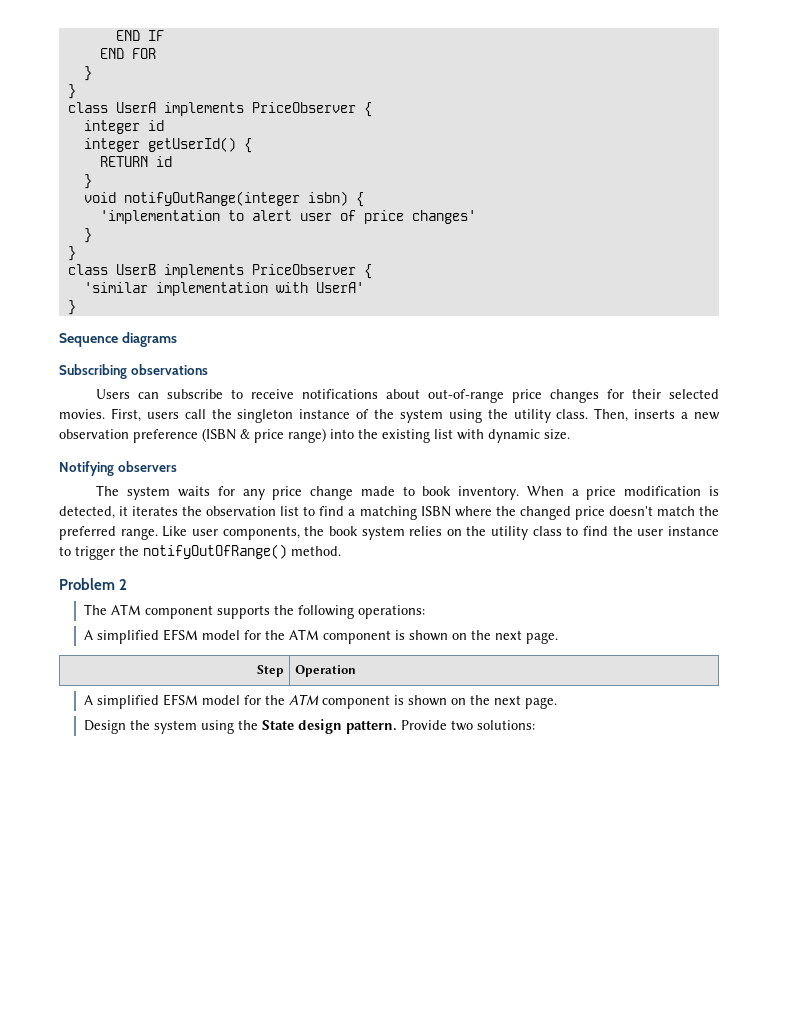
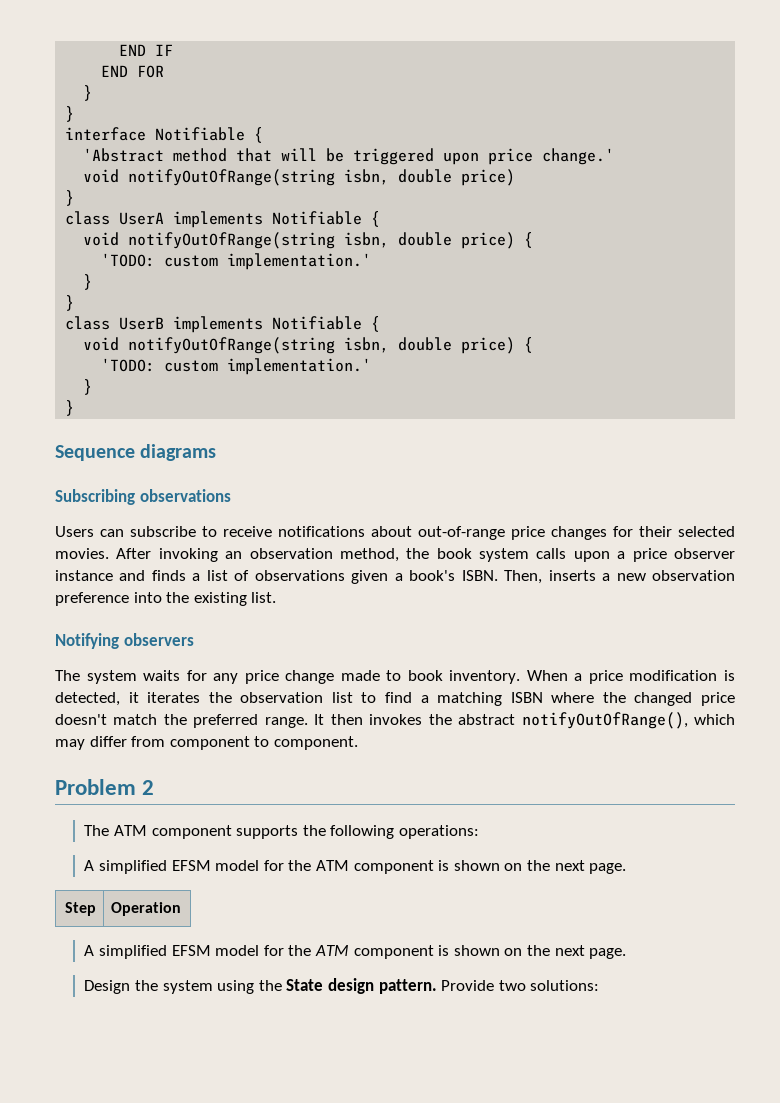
(76, 91) none -> [65,127,264,143] [83,148,615,165] [83,169,516,186] [65,190,75,206] // interface Notifiable { // 'Abstract method that will be triggered upon price change.' // void notifyOutOfRange(string isbn, double price) // }
[251,102,372,117] [83,120,164,134] [83,137,252,153] [99,156,172,167] [83,174,92,189] [83,191,364,207] [99,210,476,224] PriceObserver { // integer id // integer getUserId() { // RETURN id // } // void notifyOutRange(integer isbn) { // 'implementation to alert user of price changes' -> [272,211,381,227] [83,232,534,249] [101,253,372,270] Notifiable { // void notifyOutOfRange(string isbn, double price) { // 'TODO: custom implementation.'
[251,264,372,279] [83,282,364,296] PriceObserver { // 'similar implementation with UserA' -> [272,316,381,332] [83,337,534,354] [101,358,372,375] [83,379,93,395] Notifiable { // void notifyOutOfRange(string isbn, double price) { // 'TODO: custom implementation.' // }
[110,408,589,423] First, users call the singleton instance of the system using the utility class. -> [116,548,735,562] [55,570,498,584] After invoking an observation method, the book system calls upon a price observer instance and finds a list of observations given a book's ISBN.
[202,428,570,443] (ISBN & price range) into the existing list with dynamic size. -> [133,592,277,606] into the existing list.
[162,526,719,540] [59,544,341,560] Like user components, the book system relies on the utility class to find the user instance to trigger the notifyOutOfRange() method. -> [314,712,735,729] [55,736,358,750] It then invokes the abstract notifyOutOfRange(), which may differ from component to component.

